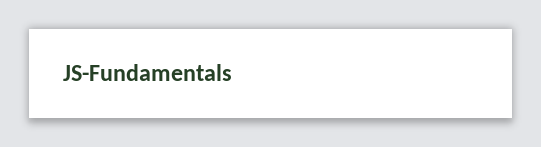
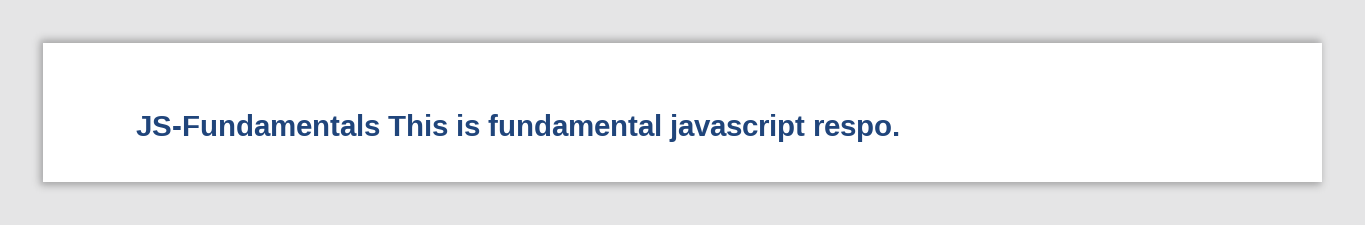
(232, 72) none -> [388,114,900,142] This is fundamental javascript respo.

